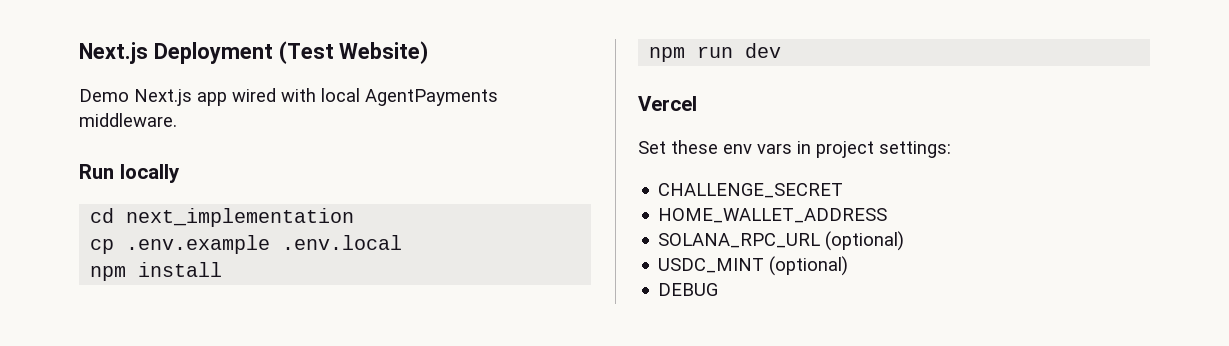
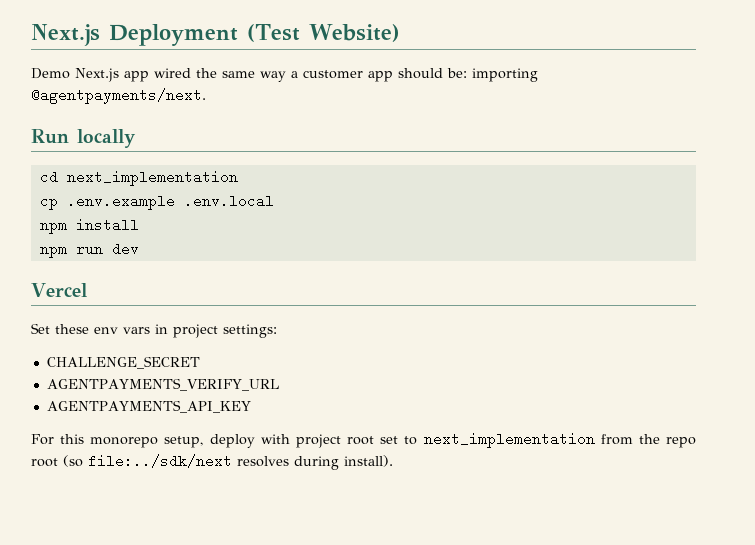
[281,88,498,106] [79,113,177,127] with local AgentPayments middleware. -> [196,68,538,82] [31,88,206,104] the same way a customer app should be: importing @agentpayments/next.
[658,208,888,223] [658,231,905,251] [658,256,849,276] [658,283,719,296] HOME_WALLET_ADDRESS // SOLANA_RPC_URL (optional) // USDC_MINT (optional) // DEBUG -> [46,378,279,391] [46,400,251,413] [31,432,696,448] [31,454,393,470] AGENTPAYMENTS_VERIFY_URL // AGENTPAYMENTS_API_KEY // For this monorepo setup, deploy with project root set to next_implementation from the repo root (so file:../sdk/next resolves during install).

